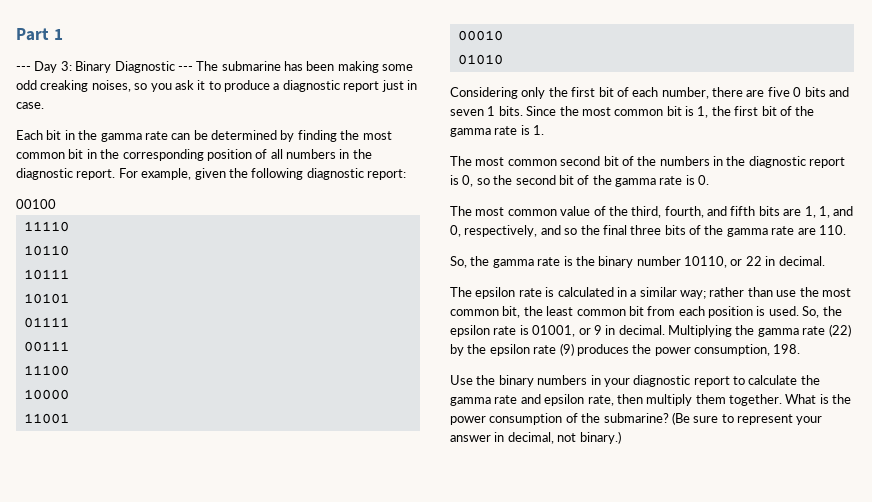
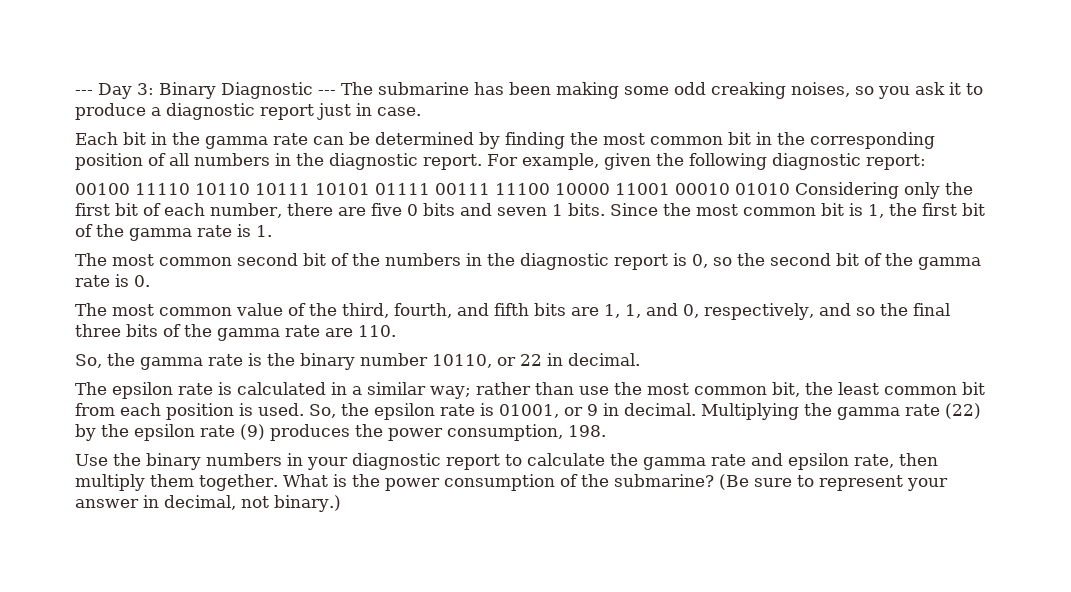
[16,28,63,41] Part 1 // -> (75, 92) none
(56, 204) // -> (130, 189) none
(69, 226) // -> (190, 189) none
(69, 250) // -> (250, 189) none
(69, 274) // -> (310, 189) none
(69, 298) // -> (370, 189) none
(69, 322) // -> (430, 189) none
(69, 346) // -> (490, 189) none
(69, 370) // -> (550, 189) none
(69, 394) // -> (610, 189) none
(69, 418) // -> (670, 189) none
(503, 35) // -> (730, 189) none
(503, 59) // -> (790, 189) none

